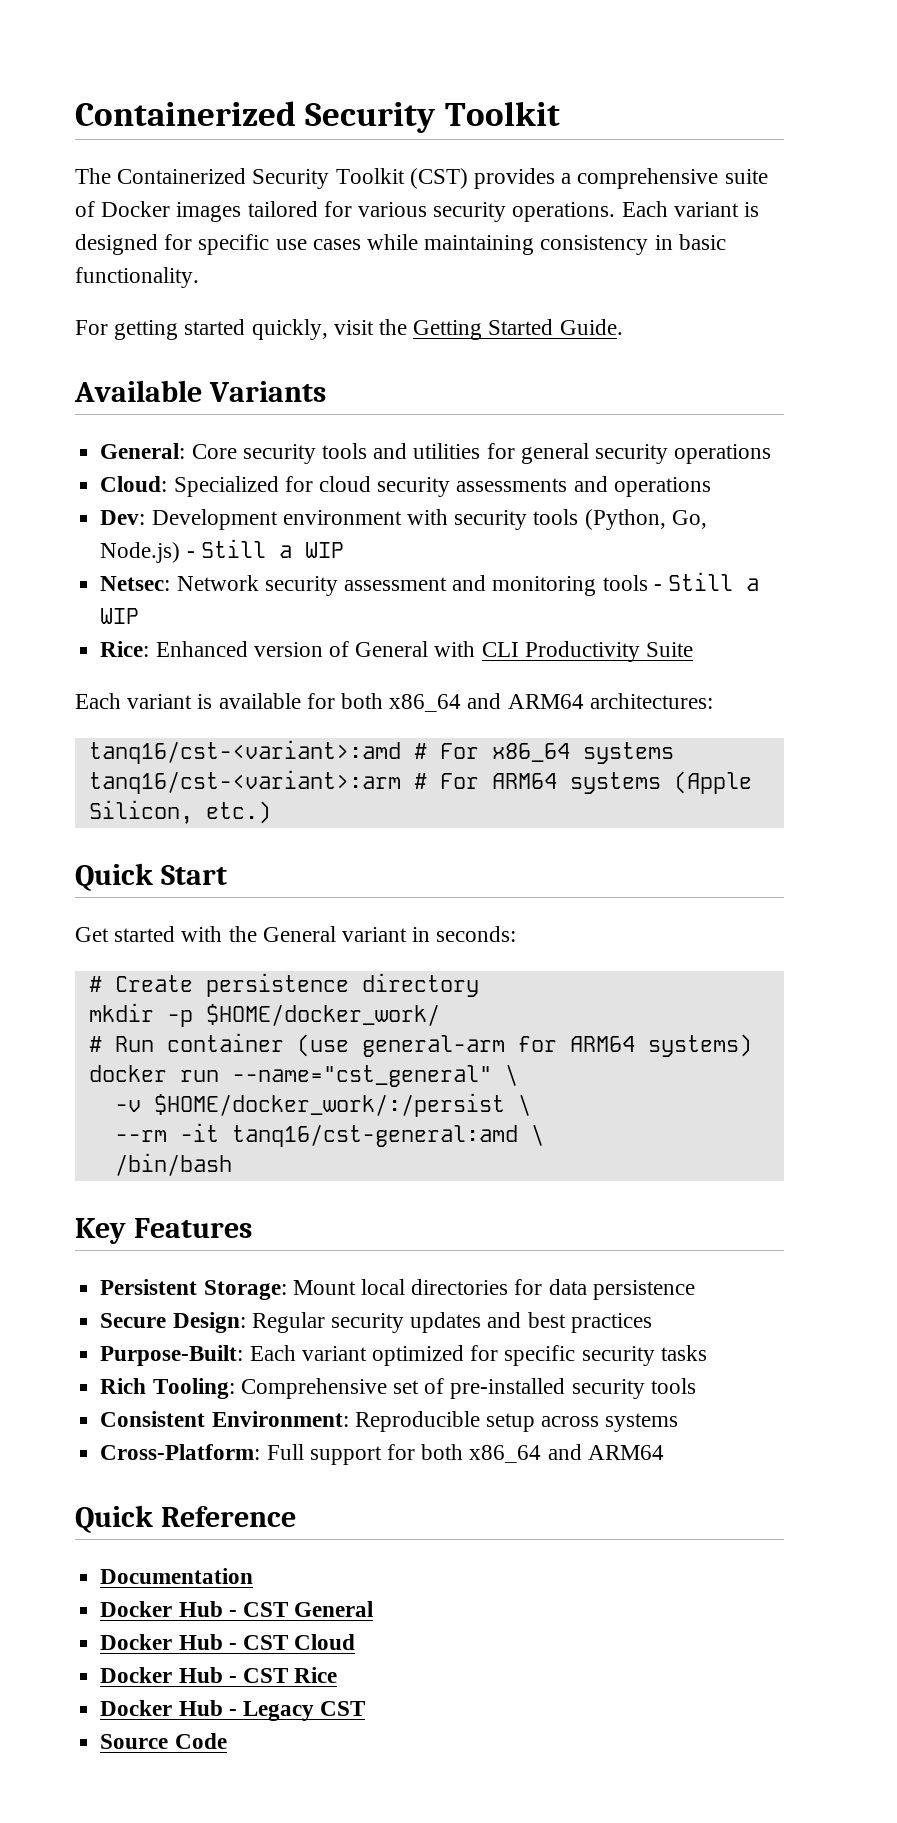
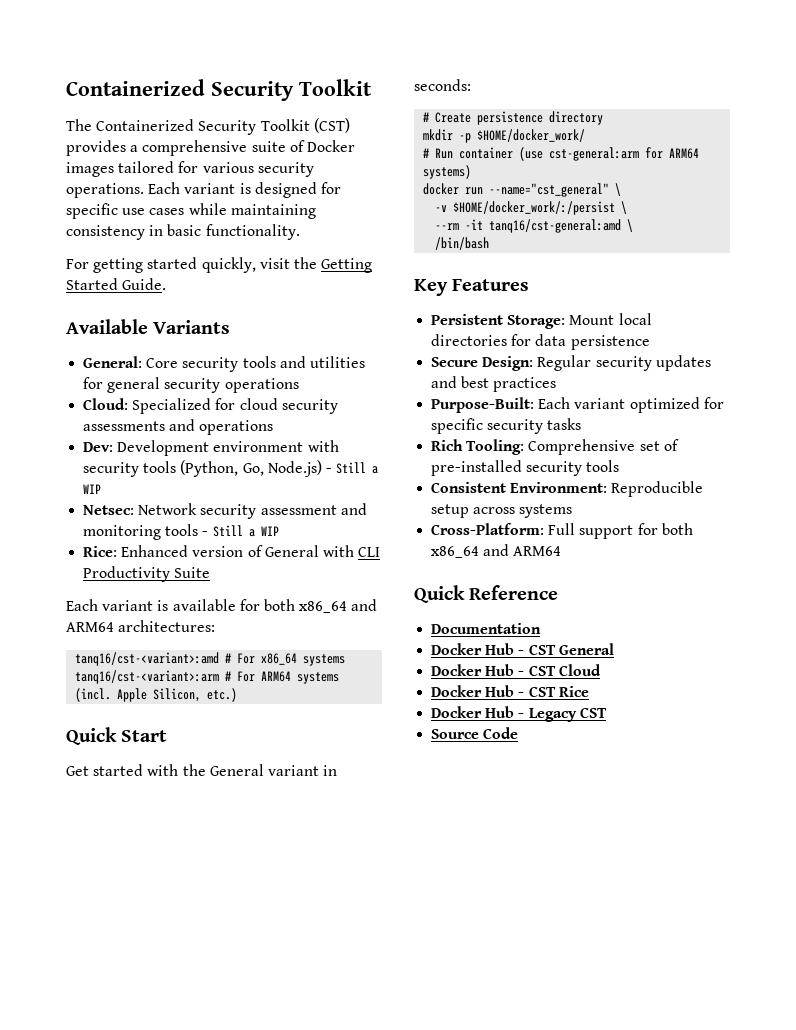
[673,771,752,794] (Apple -> [75,688,148,702] (incl. Apple
[361,1035,505,1057] general-arm -> [549,147,640,161] cst-general:arm

